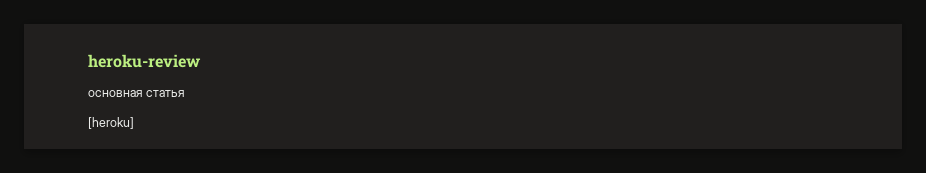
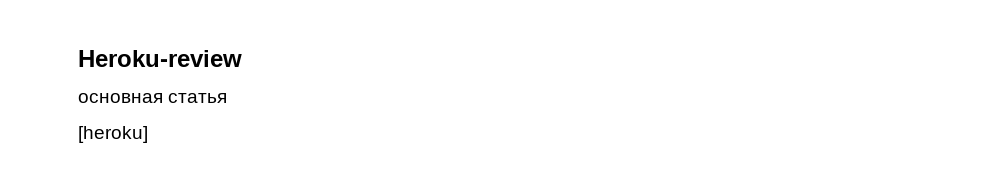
[88,54,201,68] heroku-review -> [78,50,242,67] Heroku-review

